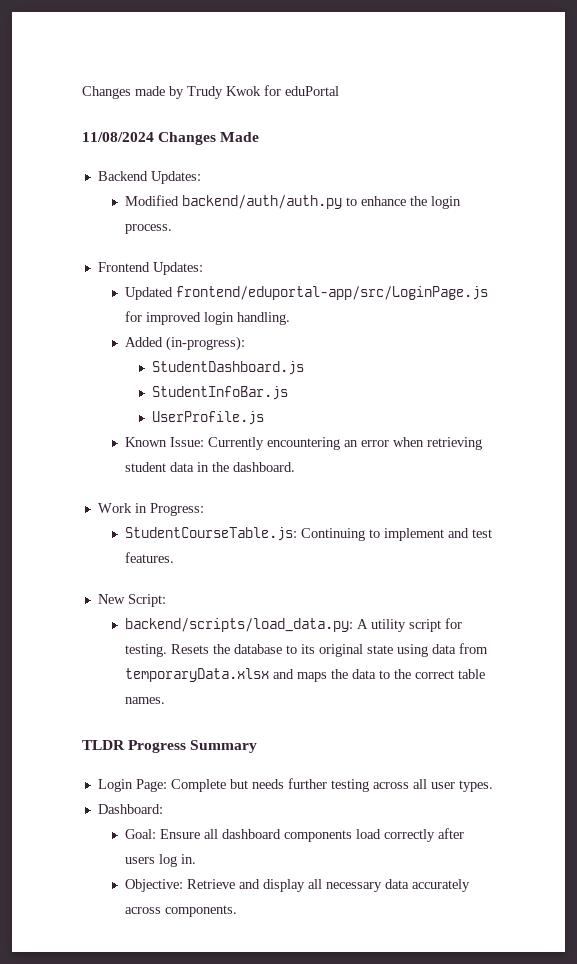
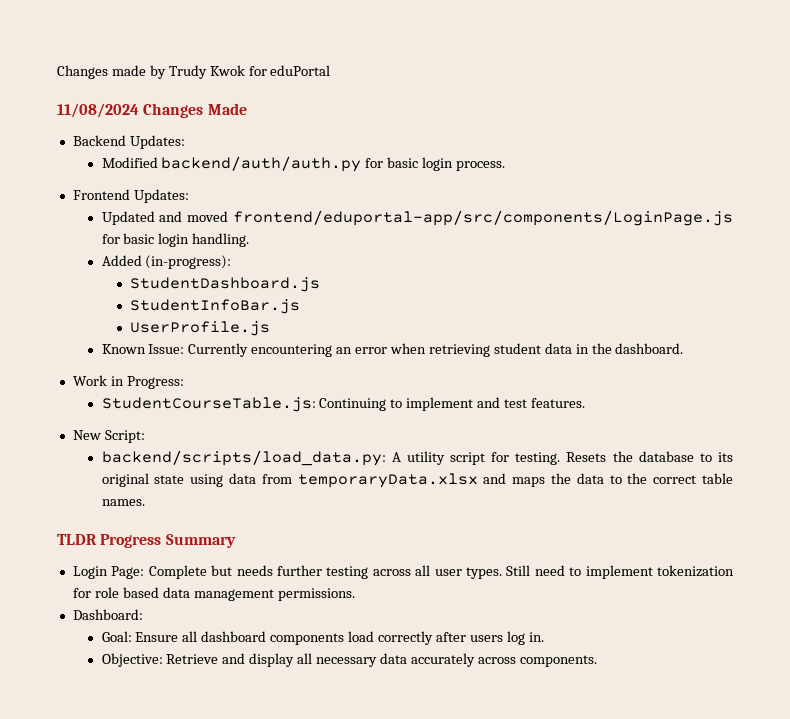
[345,196,427,206] to enhance the -> [365,157,419,168] for basic
[175,286,488,300] [124,311,201,325] frontend/eduportal-app/src/LoginPage.js for improved -> [159,210,733,226] [101,233,155,244] and moved frontend/eduportal-app/src/components/LoginPage.js for basic
(493, 786) none -> [506,565,734,579] [72,587,355,601] Still need to implement tokenization for role based data management permissions.

